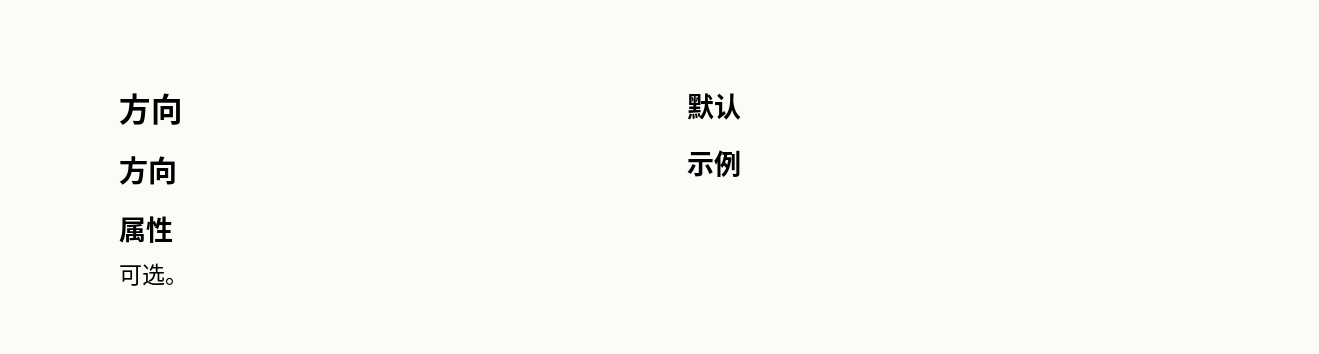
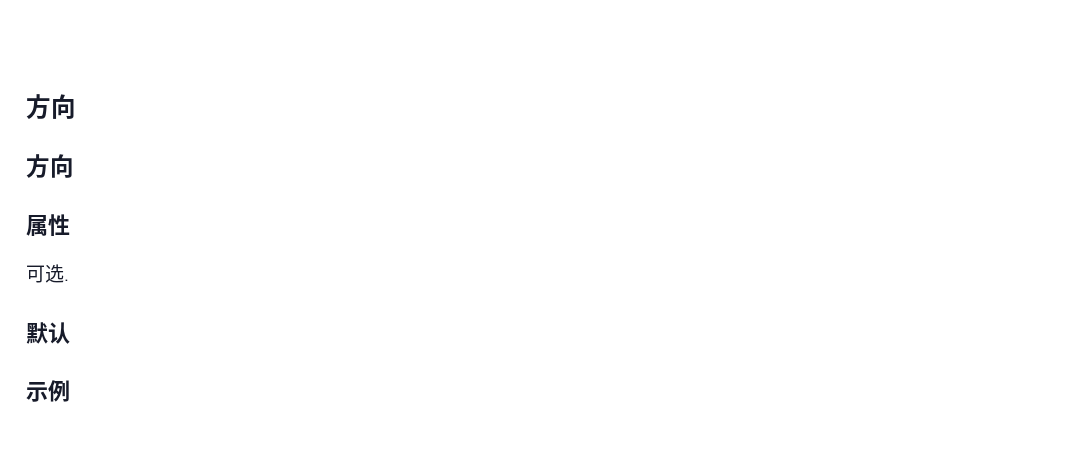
[165,277,188,285] 。 -> [64,279,69,281] .

